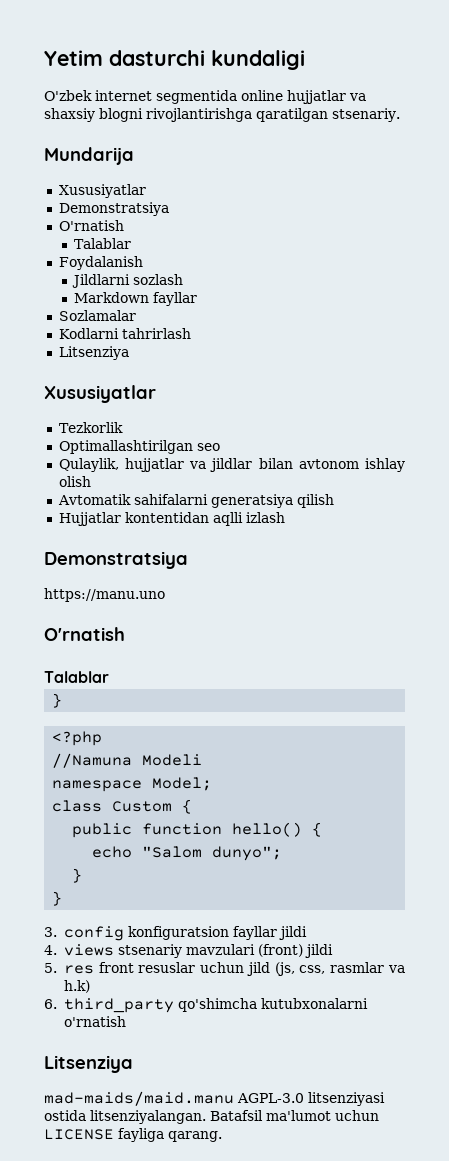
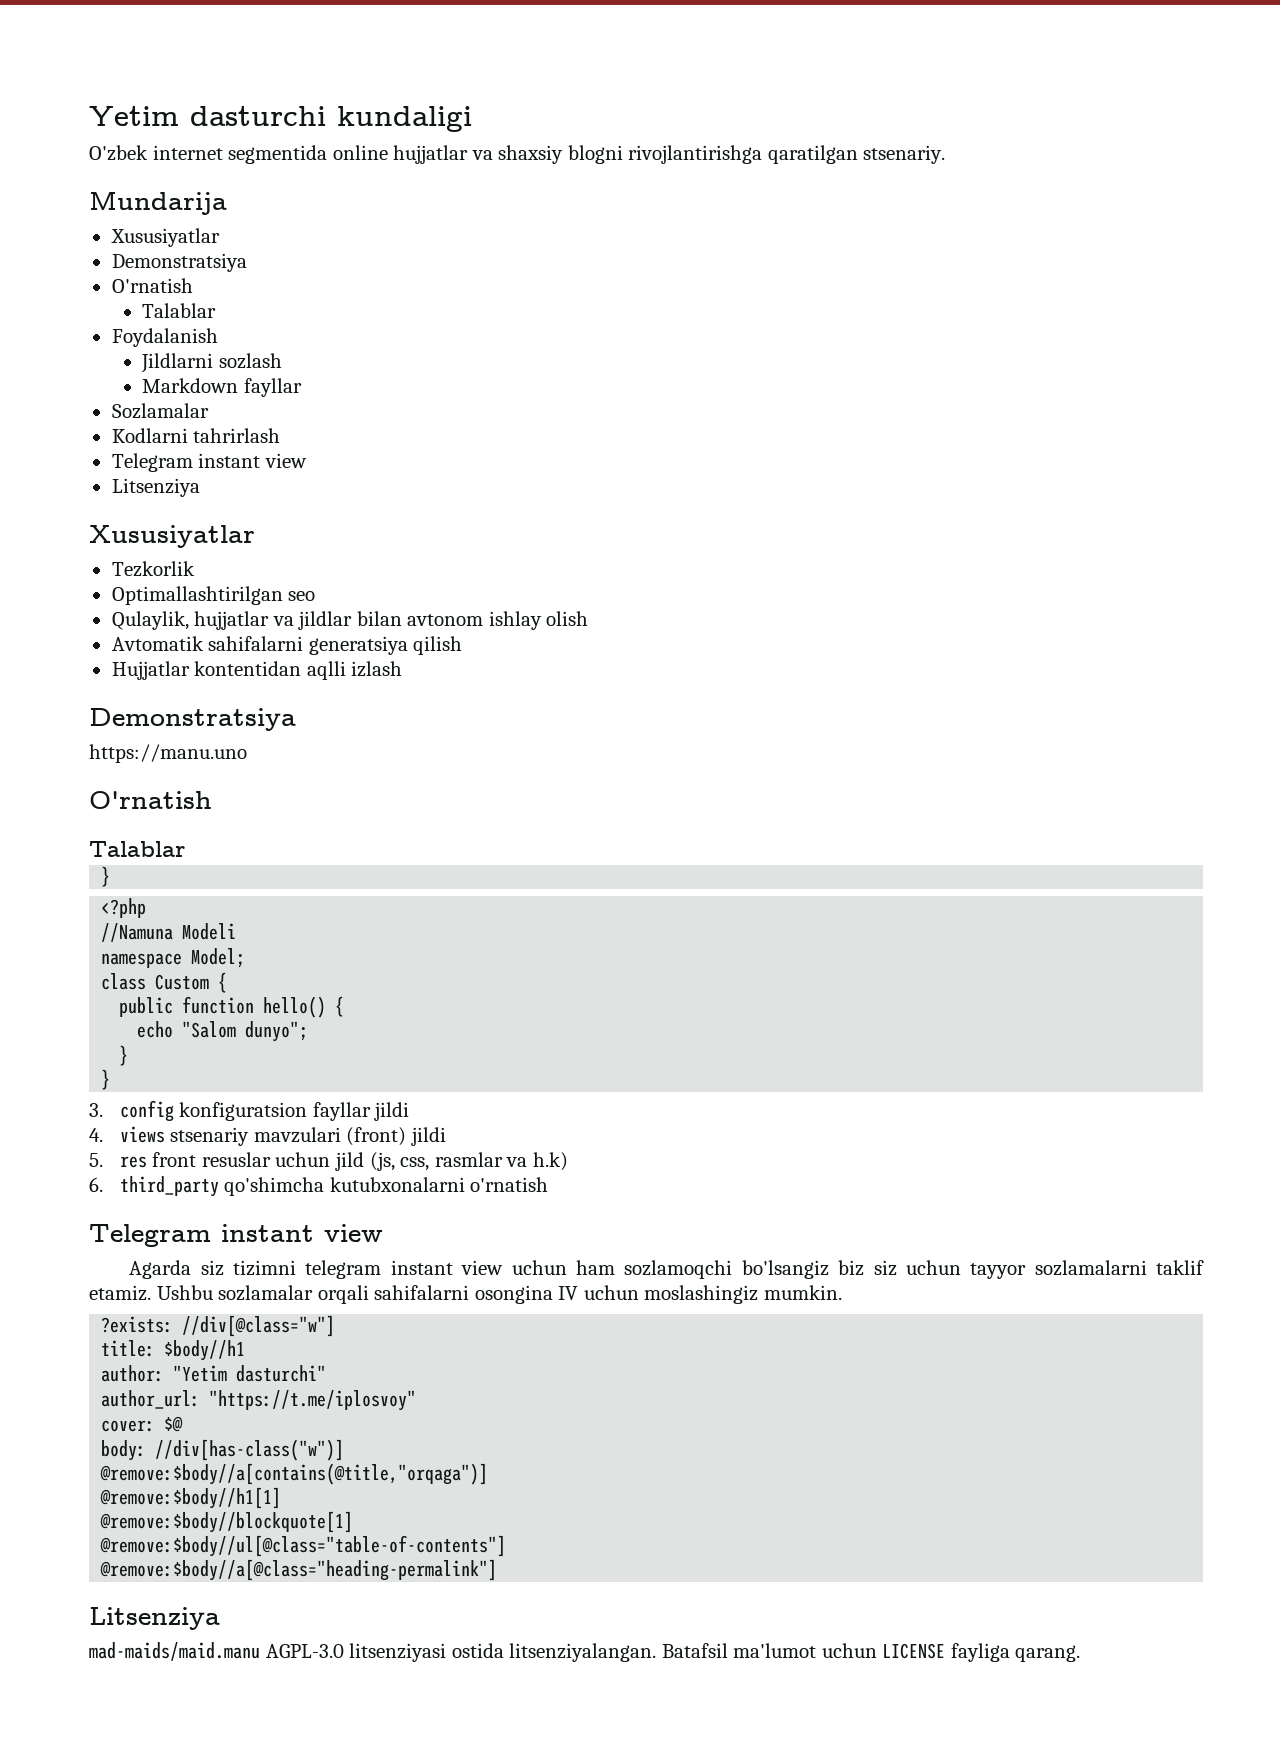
(191, 333) none -> [111,453,307,472] // Telegram instant view
(126, 1021) none -> [89,1224,383,1247] [129,1260,1205,1279] [89,1285,842,1304] [101,1315,336,1337] [101,1340,246,1361] [101,1365,327,1382] [101,1390,417,1411] [101,1416,184,1432] [101,1439,345,1461] [100,1463,489,1485] [100,1487,282,1509] [100,1511,354,1533] [100,1535,507,1557] [100,1559,498,1581] // Telegram instant view // Agarda siz tizimni telegram instant view uchun ham sozlamoqchi bo'lsangiz biz siz uchun tayyor sozlamalarni taklif etamiz. Ushbu sozlamalar orqali sahifalarni osongina IV uchun moslashingiz mumkin. // ?exists: //div[@class="w"] // title: $body//h1 // author: "Yetim dasturchi" // author_url: "https://t.me/iplosvoy" // cover: $@ // body: //div[has-class("w")] // @remove:$body//a[contains(@title,"orqaga")] // @remove:$body//h1[1] // @remove:$body//blockquote[1] // @remove:$body//ul[@class="table-of-contents"] // @remove:$body//a[@class="heading-permalink"]

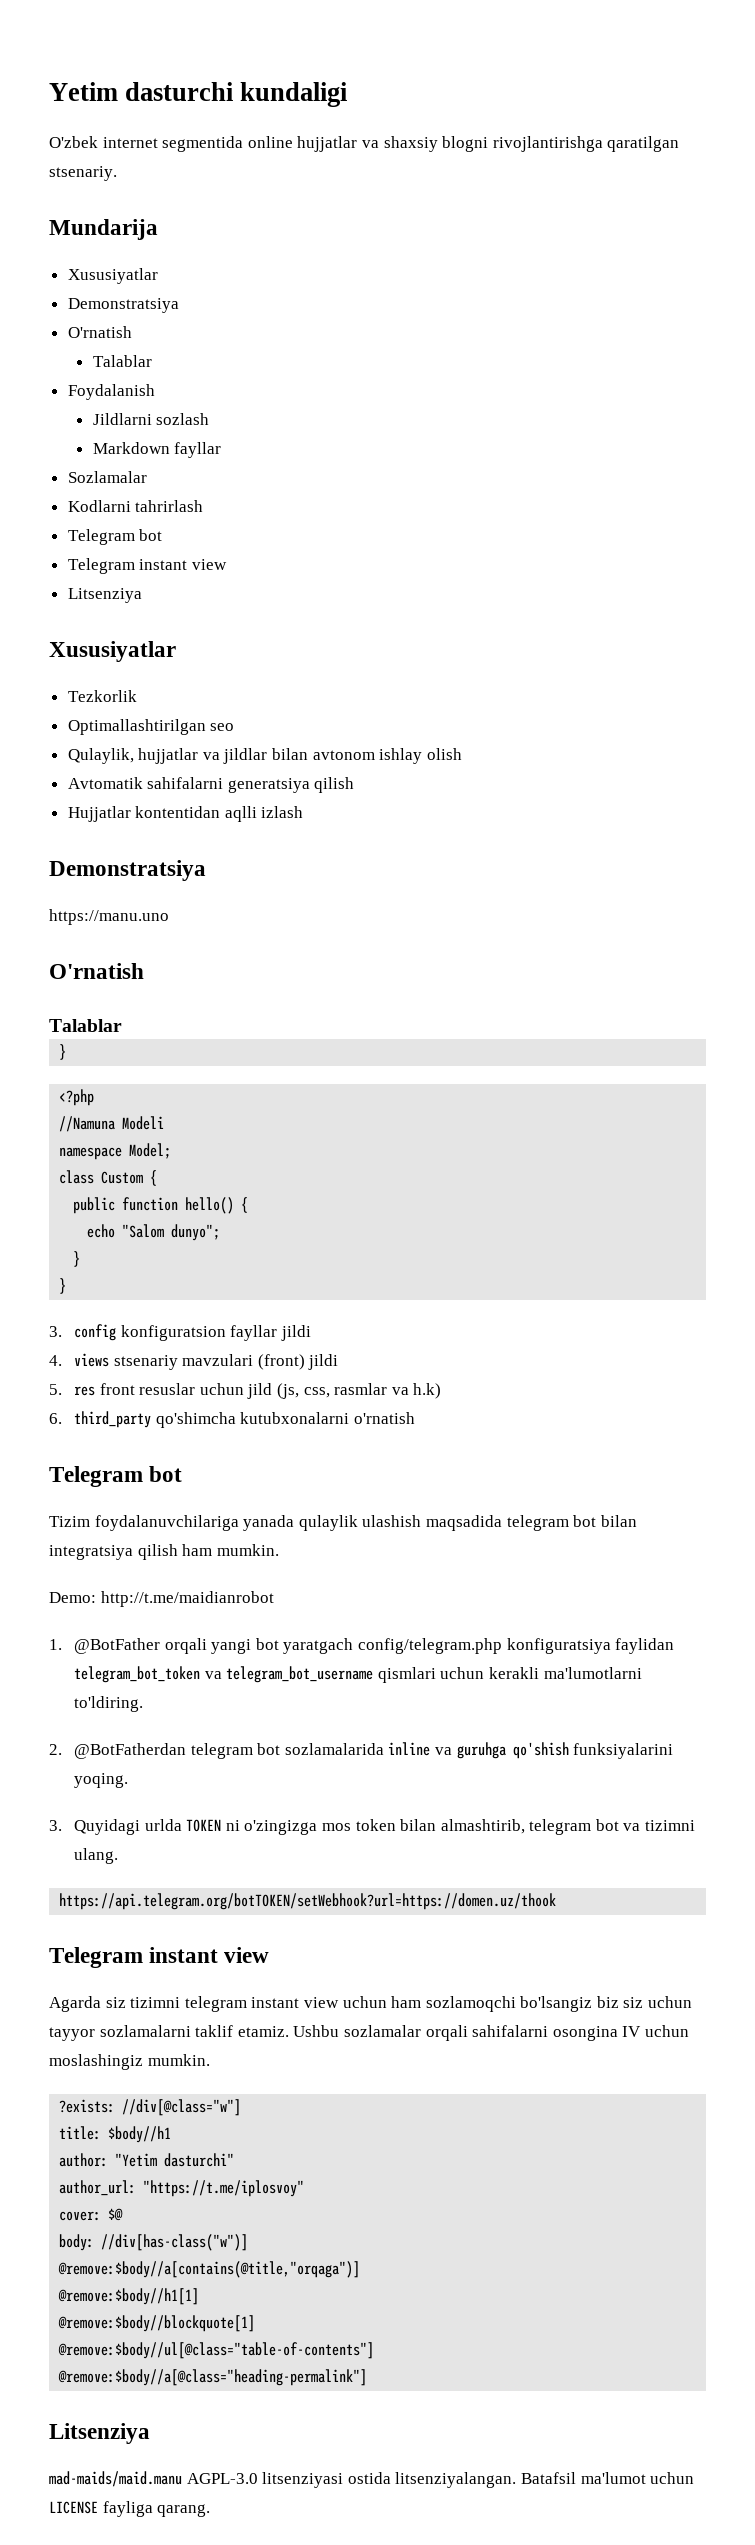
(281, 435) none -> [67,529,163,545] // Telegram bot
(549, 1184) none -> [49,1466,183,1487] [49,1515,637,1531] [49,1544,279,1560] [49,1591,274,1607] [49,1638,675,1654] [73,1666,642,1683] [73,1696,143,1712] [49,1742,674,1759] [73,1773,128,1788] [49,1819,696,1835] [73,1848,118,1864] [59,1893,557,1910] // Telegram bot // Tizim foydalanuvchilariga yanada qulaylik ulashish maqsadida telegram bot bilan integratsiya qilish ham mumkin. // Demo: http://t.me/maidianrobot // 1. @BotFather orqali yangi bot yaratgach config/telegram.php konfiguratsiya faylidan telegram_bot_token va telegram_bot_username qismlari uchun kerakli ma'lumotlarni to'ldiring. // 2. @BotFatherdan telegram bot sozlamalarida inline va guruhga qo'shish funksiyalarini yoqing. // 3. Quyidagi urlda TOKEN ni o'zingizga mos token bilan almashtirib, telegram bot va tizimni ulang. // https://api.telegram.org/botTOKEN/setWebhook?url=https://domen.uz/thook

